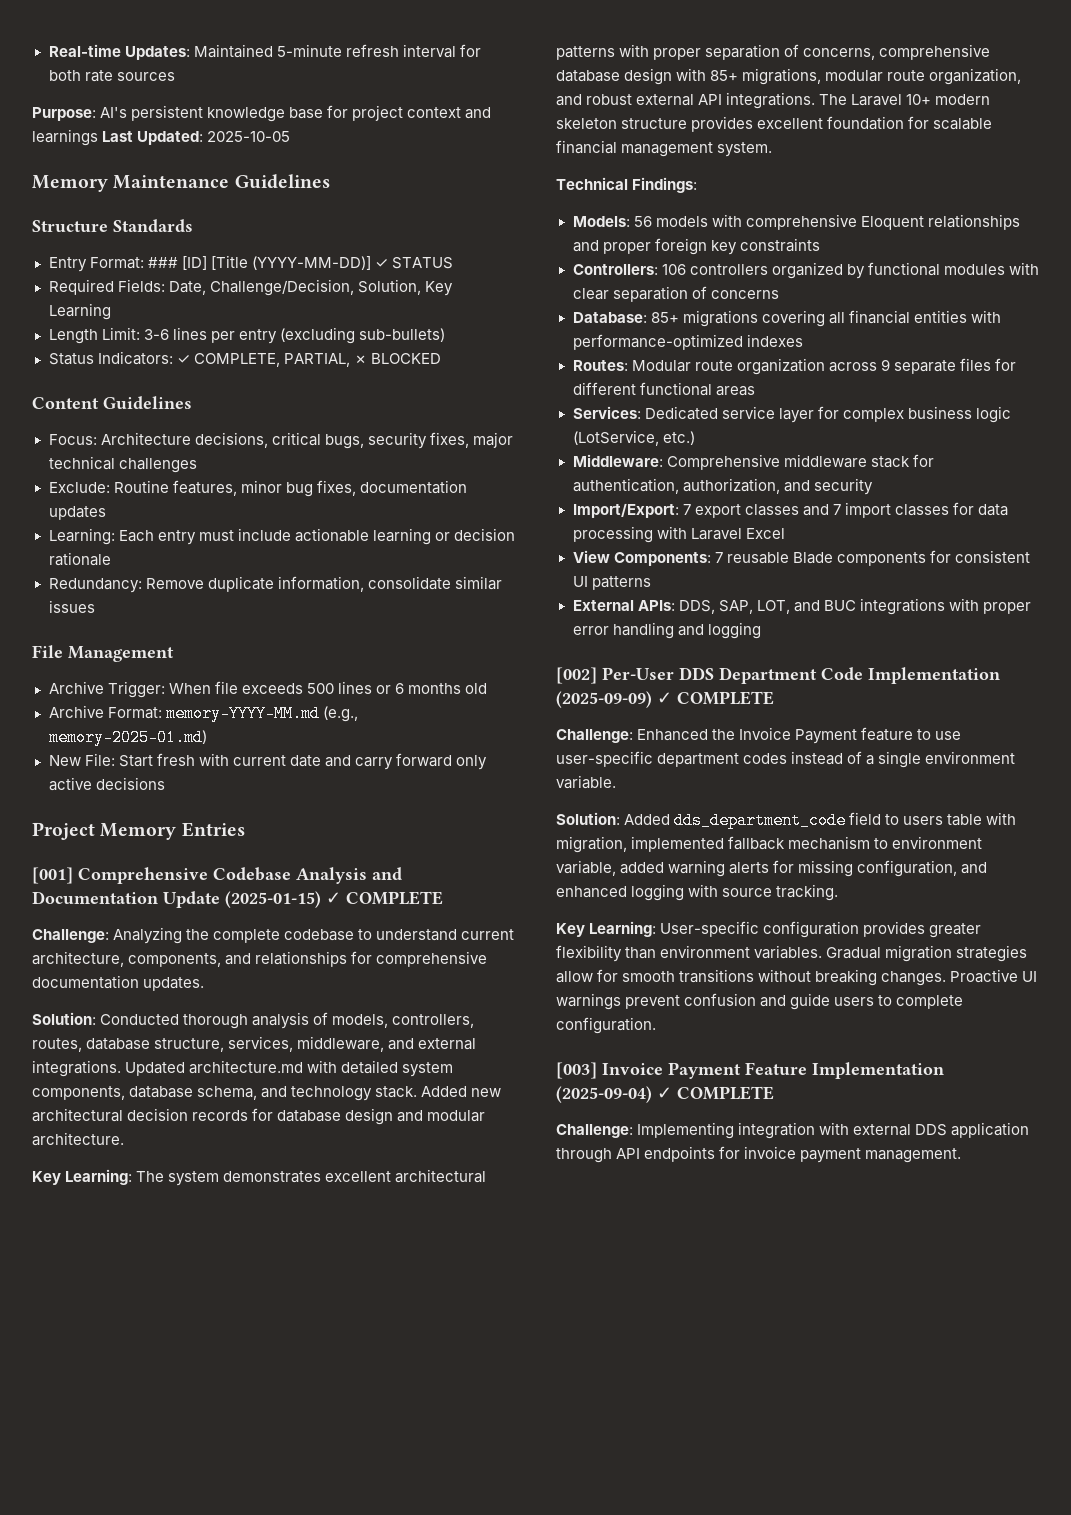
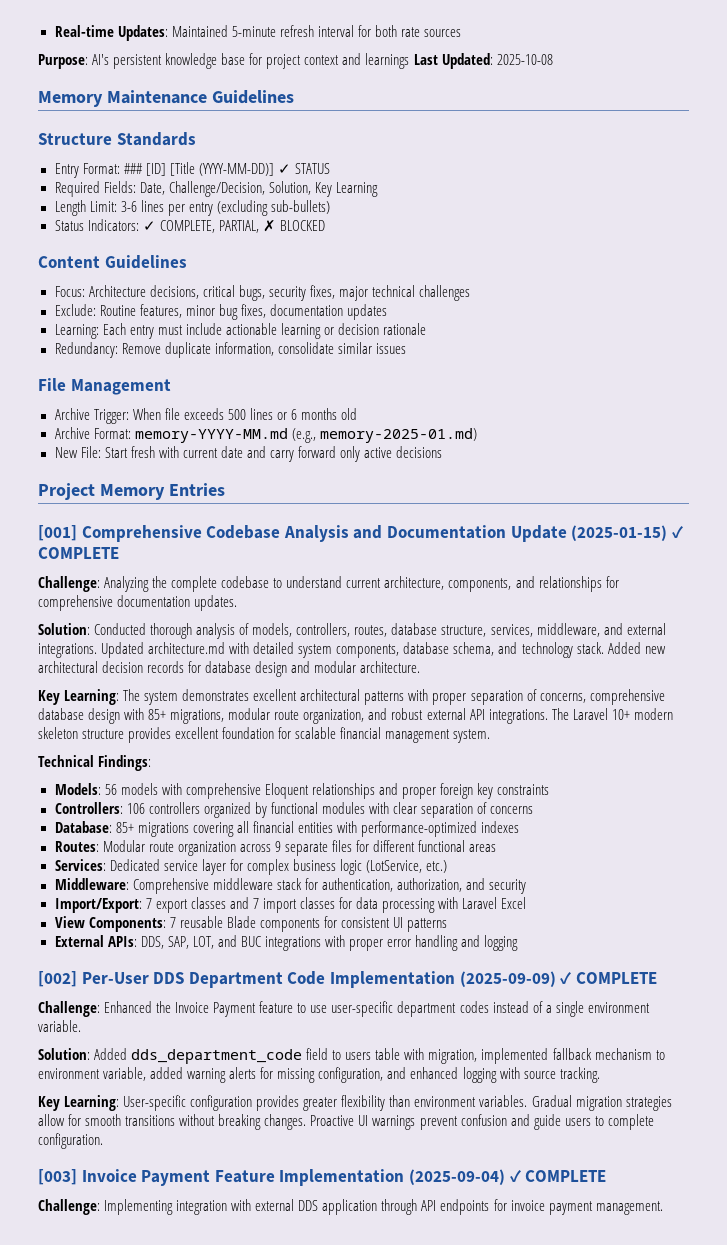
[207,131,291,142] 2025-10-05 -> [496,54,553,65] 2025-10-08

